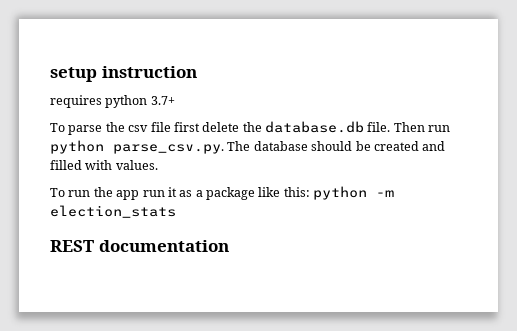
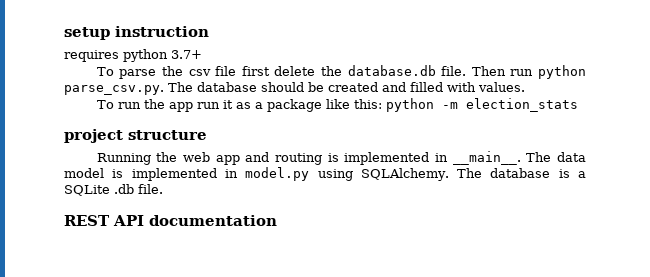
(176, 211) none -> [64,129,207,143] [96,151,586,165] [64,167,586,181] [64,184,163,196] // project structure // Running the web app and routing is implemented in __main__. The data model is implemented in model.py using SQLAlchemy. The database is a SQLite .db file.
(94, 246) none -> [113,215,144,226] API

